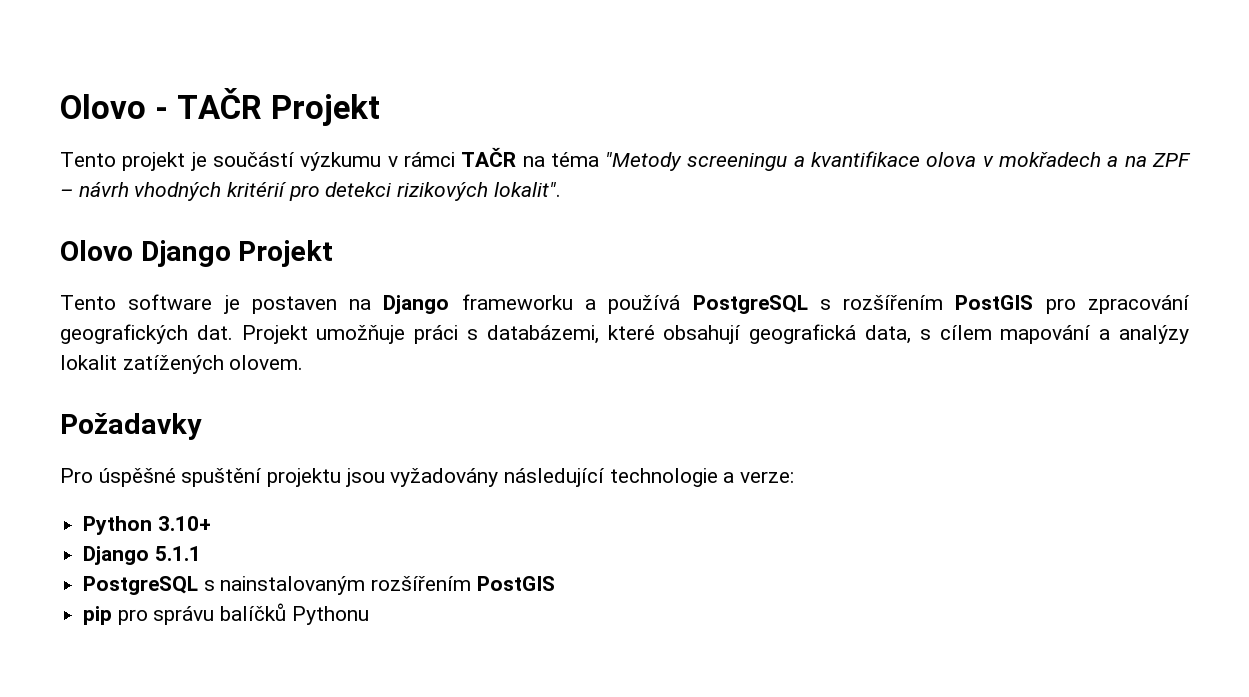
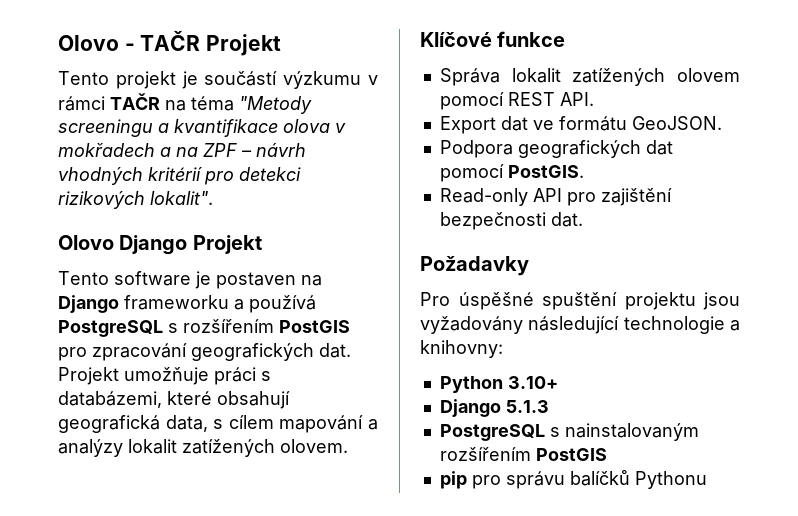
(304, 362) none -> [420,31,566,47] [439,68,740,86] [439,92,594,110] [439,116,722,134] [439,140,673,158] [439,164,584,182] [439,188,672,206] [439,212,583,230] // Klíčové funkce // Správa lokalit zatížených olovem pomocí REST API. // Export dat ve formátu GeoJSON. // Podpora geografických dat pomocí PostGIS. // Read-only API pro zajištění bezpečnosti dat.
[740,471,795,483] verze: -> [420,340,503,358] knihovny:
[154,546,201,561] 5.1.1 -> [505,400,549,413] 5.1.3

